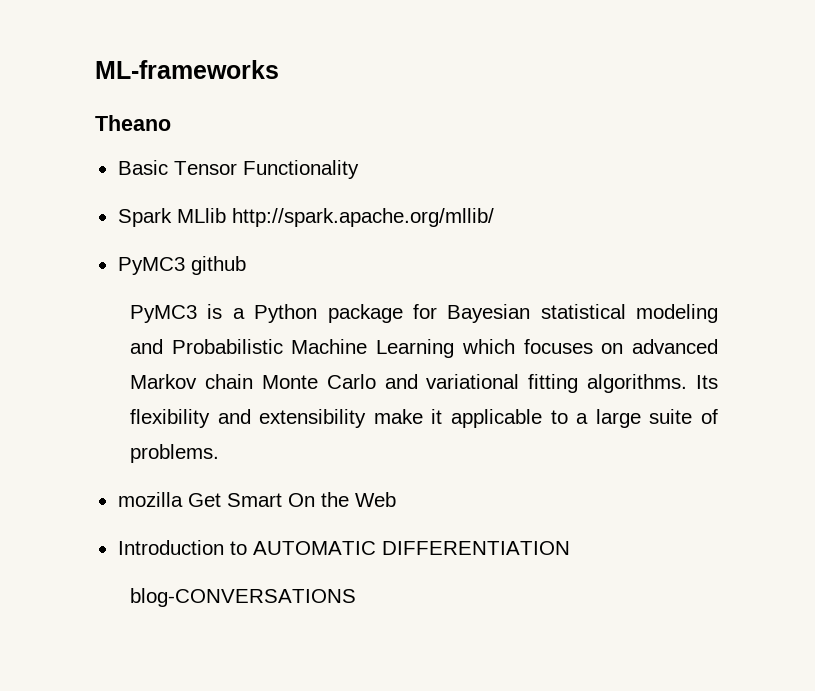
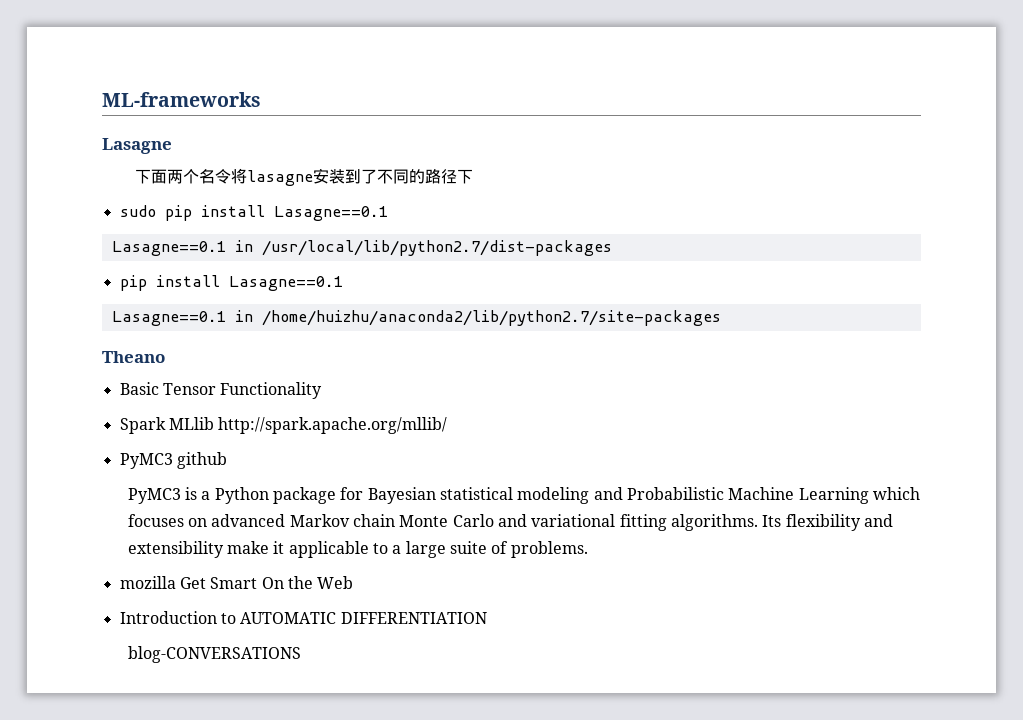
(279, 69) none -> [102,138,172,154] [135,168,474,186] [119,205,388,221] [111,240,612,256] [119,275,343,291] [111,310,721,326] // Lasagne // 下面两个名令将lasagne安装到了不同的路径下 // sudo pip install Lasagne==0.1 // Lasagne==0.1 in /usr/local/lib/python2.7/dist-packages // pip install Lasagne==0.1 // Lasagne==0.1 in /home/huizhu/anaconda2/lib/python2.7/site-packages

